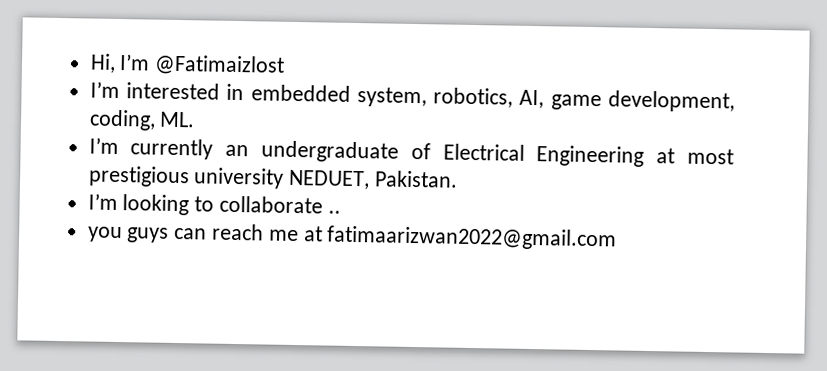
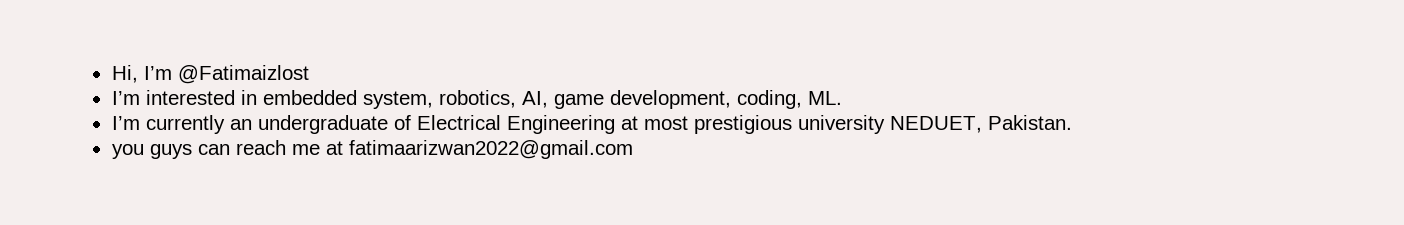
[87,193,341,216] // I’m looking to collaborate .. -> (1072, 122) none

